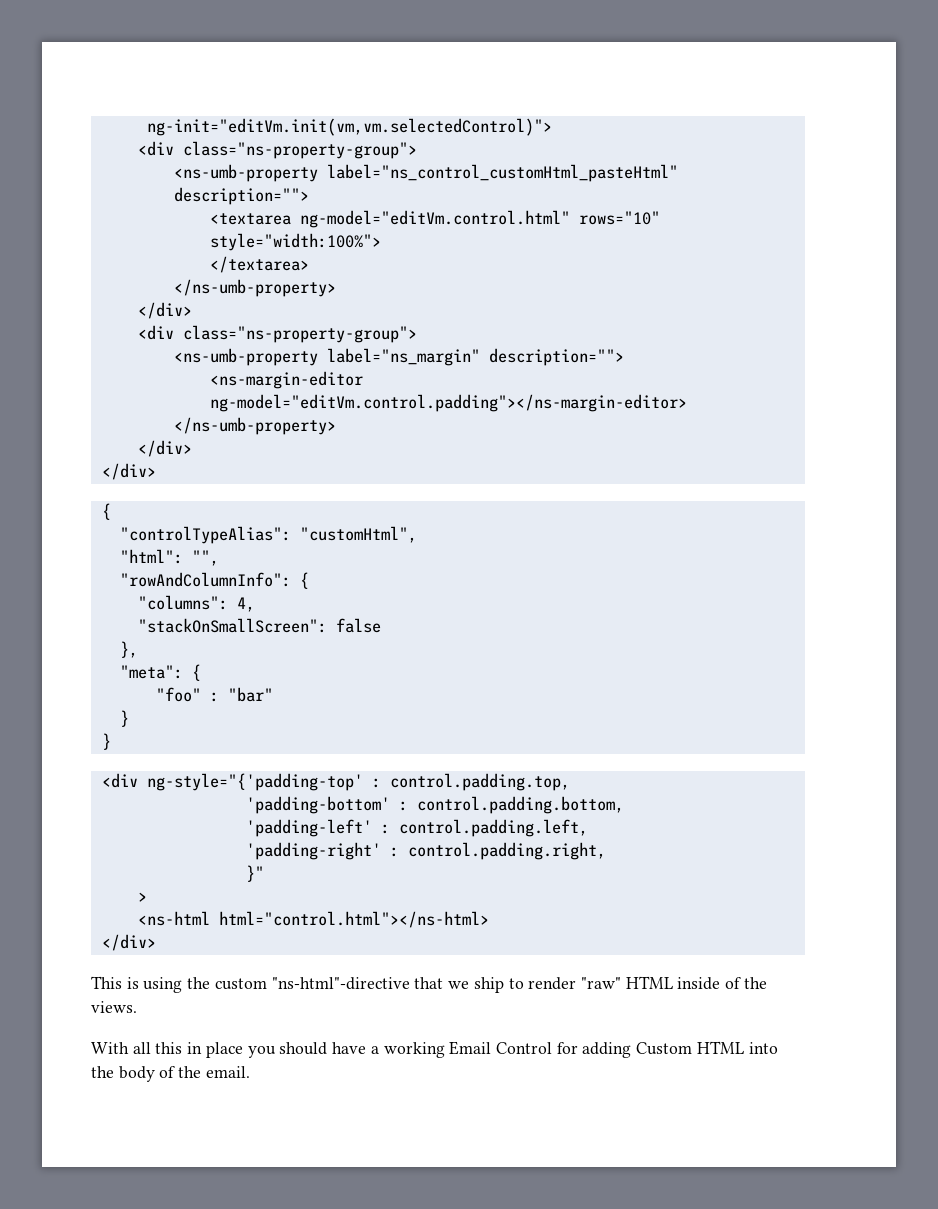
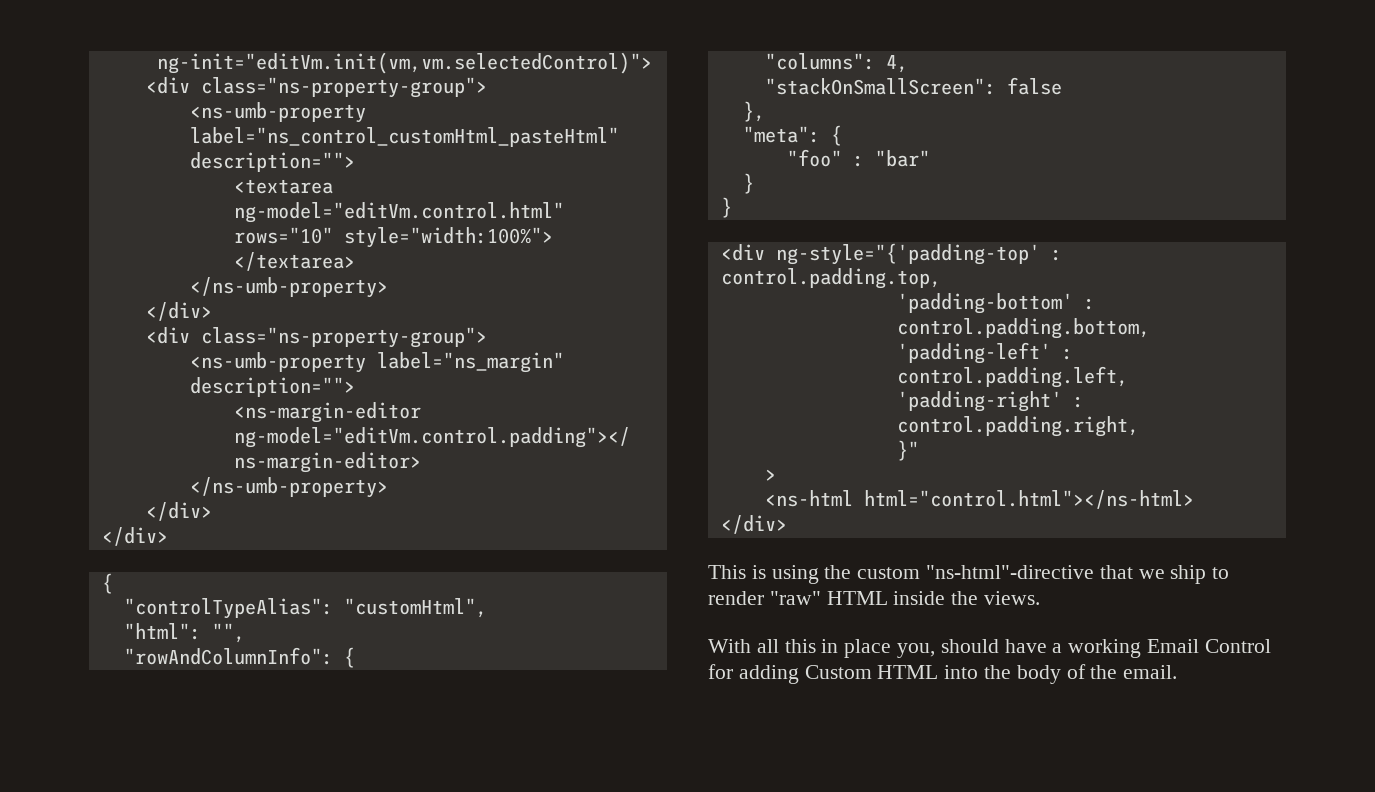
[725,977,742,989] of -> (946, 598) none
[247,1046,276,1058] you -> [897,643,936,658] you,

